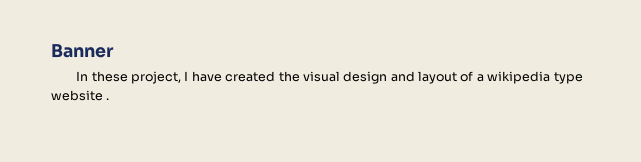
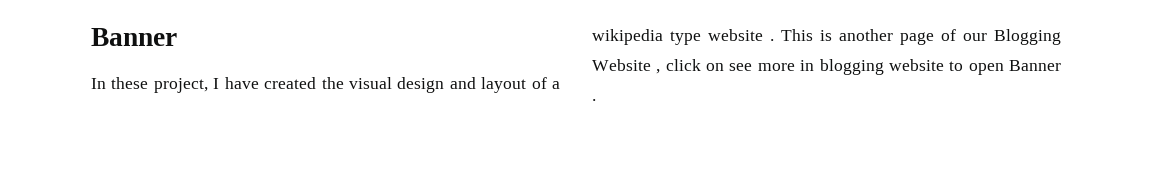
(110, 99) none -> [781,29,1061,45] [592,59,1061,75] [592,99,596,101] This is another page of our Blogging Website , click on see more in blogging website to open Banner .

